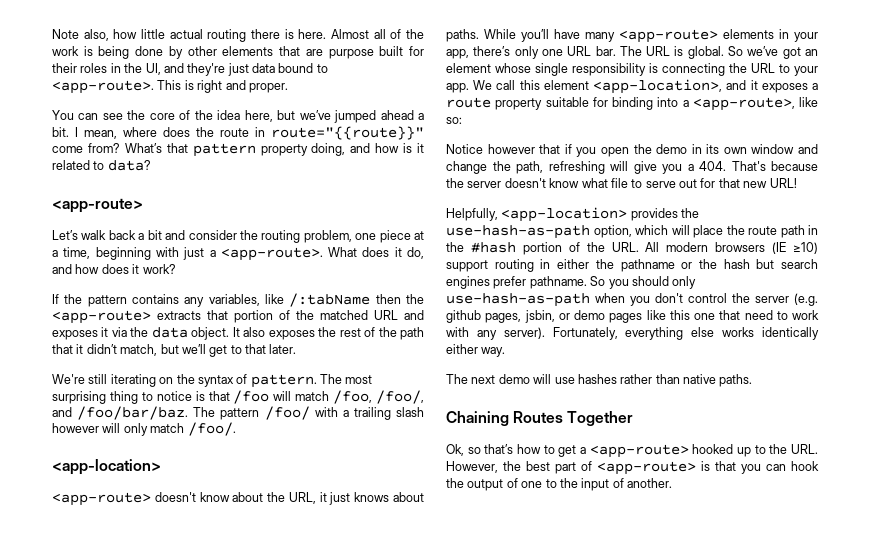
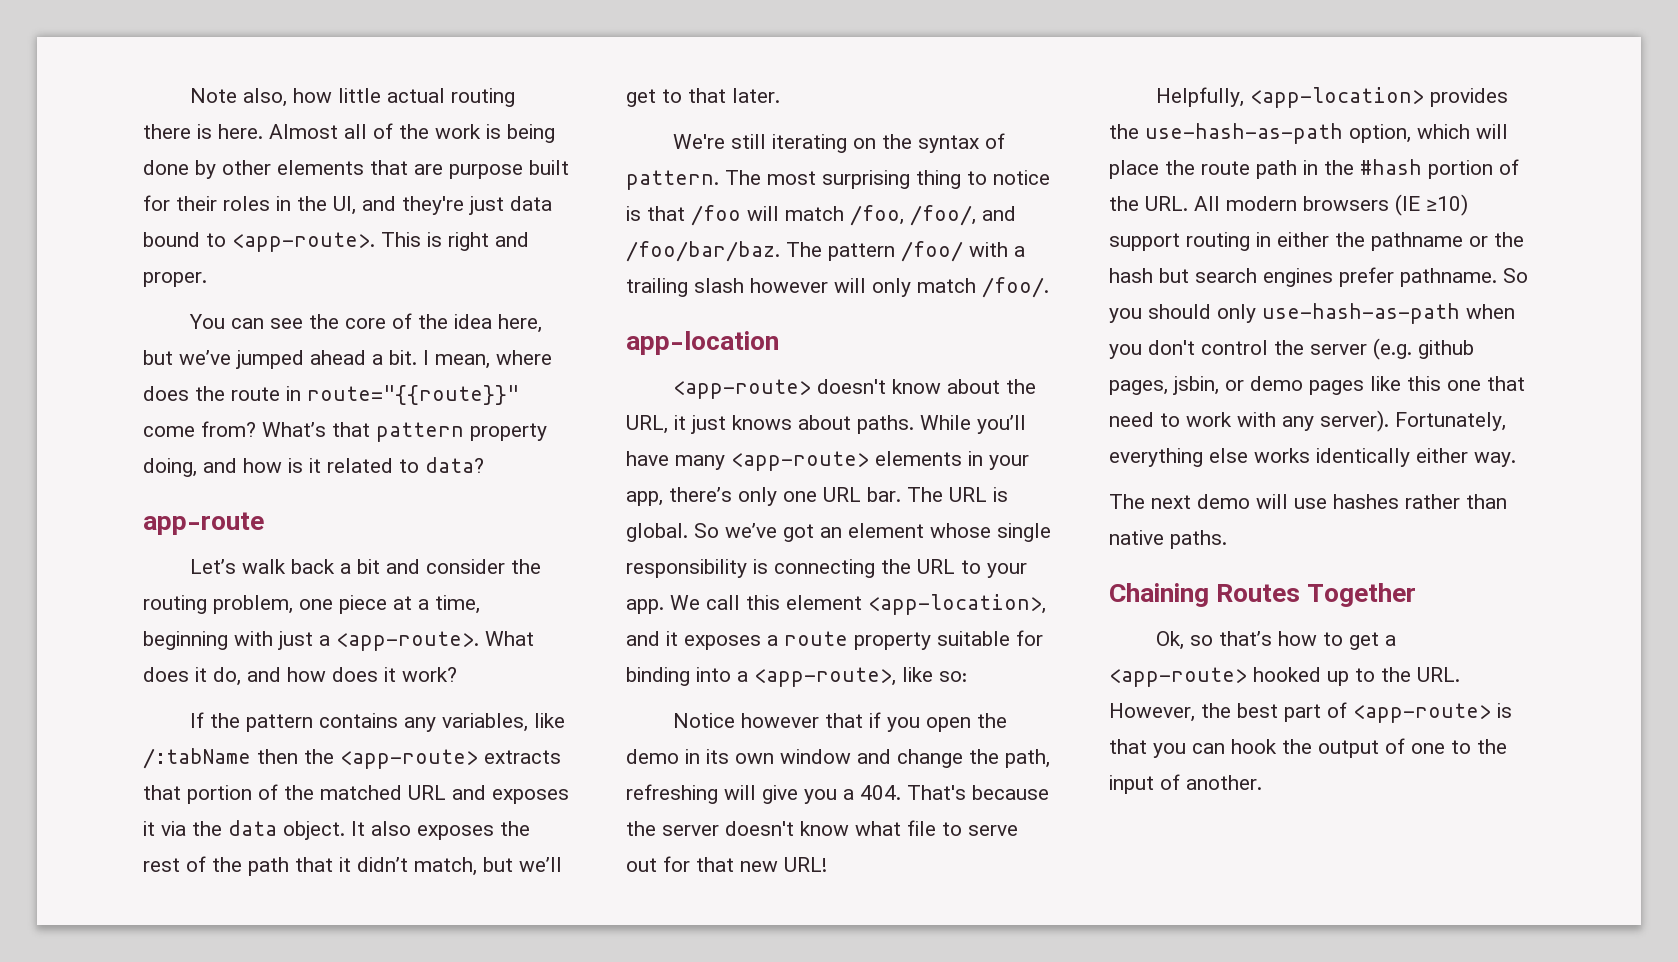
[52,198,143,213] <app-route> -> [143,512,264,535] app-route
[52,459,161,475] <app-location> -> [626,331,779,355] app-location

